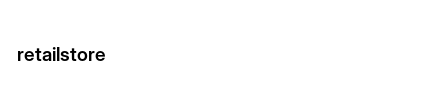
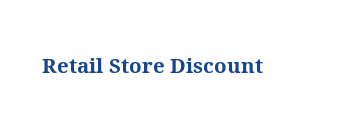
[17,47,106,61] retailstore -> [42,58,264,73] Retail Store Discount

